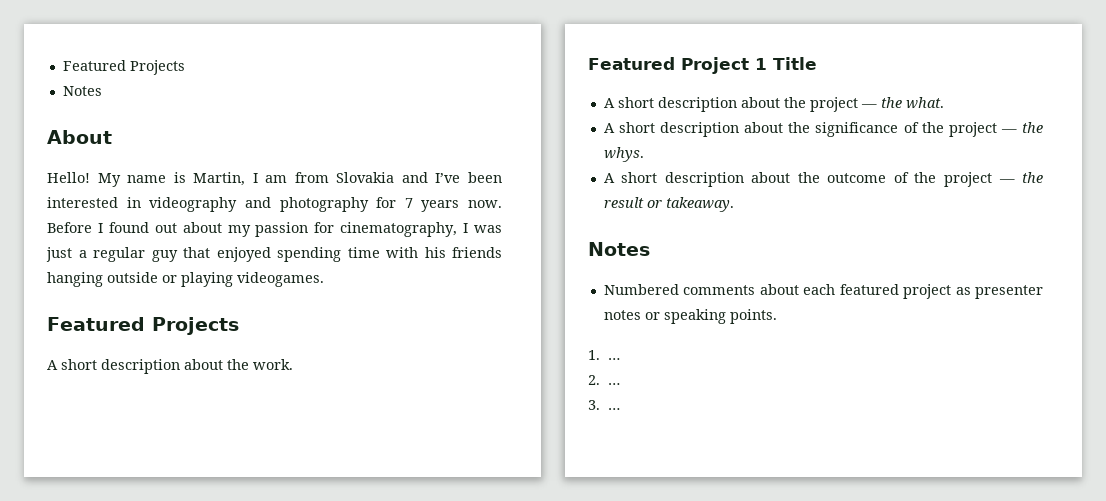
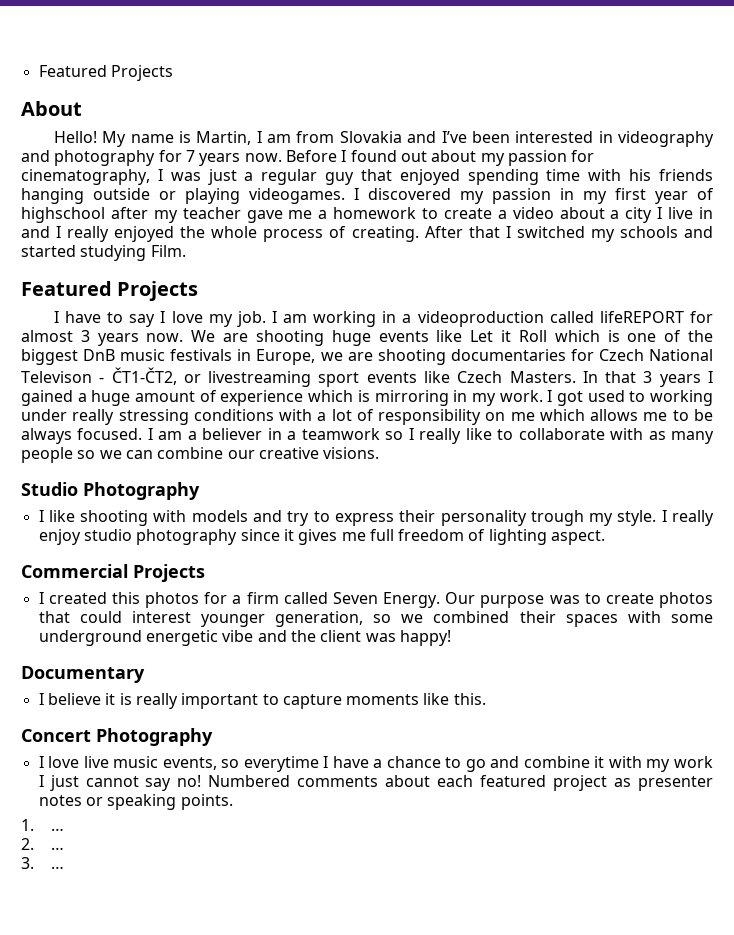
[62,60,185,75] [62,86,102,96] Featured Projects // Notes -> [38,65,173,81] Featured Projects
[47,317,239,335] [47,359,293,374] [588,57,817,74] [603,97,944,112] [603,122,1043,137] [603,147,644,162] [603,172,1043,187] [603,197,734,212] [588,242,650,256] // Featured Projects // A short description about the work. // Featured Project 1 Title // A short description about the project — the what. // A short description about the significance of the project — the whys. // A short description about the outcome of the project — the result or takeaway. // Notes // -> [354,188,714,204] [21,207,713,223] [21,226,714,242] [21,245,186,261] [21,281,199,301] [53,311,713,327] [21,330,714,346] [21,349,714,365] [21,367,714,387] [21,390,713,406] [21,409,713,425] [21,428,715,444] [21,447,380,463] [21,482,200,500] [38,510,714,526] [38,529,606,545] [21,564,205,582] [38,592,713,608] [38,611,713,627] [38,630,451,646] [21,666,145,683] [38,693,486,709] [21,728,213,746] [38,756,714,772] [38,775,202,791] I discovered my passion in my first year of highschool after my teacher gave me a homework to create a video about a city I live in and I really enjoyed the whole process of creating. After that I switched my schools and started studying Film. // Featured Projects // I have to say I love my job. I am working in a videoproduction called lifeREPORT for almost 3 years now. We are shooting huge events like Let it Roll which is one of the biggest DnB music festivals in Europe, we are shooting documentaries for Czech National Televison - ČT1-ČT2, or livestreaming sport events like Czech Masters. In that 3 years I gained a huge amount of experience which is mirroring in my work. I got used to working under really stressing conditions with a lot of responsibility on me which allows me to be always focused. I am a believer in a teamwork so I really like to collaborate with as many people so we can combine our creative visions. // Studio Photography // I like shooting with models and try to express their personality trough my style. I really enjoy studio photography since it gives me full freedom of lighting aspect. // Commercial Projects // I created this photos for a firm called Seven Energy. Our purpose was to create photos that could interest younger generation, so we combined their spaces with some underground energetic vibe and the client was happy! // Documentary // I believe it is really important to capture moments like this. // Concert Photography // I love live music events, so everytime I have a chance to go and combine it with my work I just cannot say no!

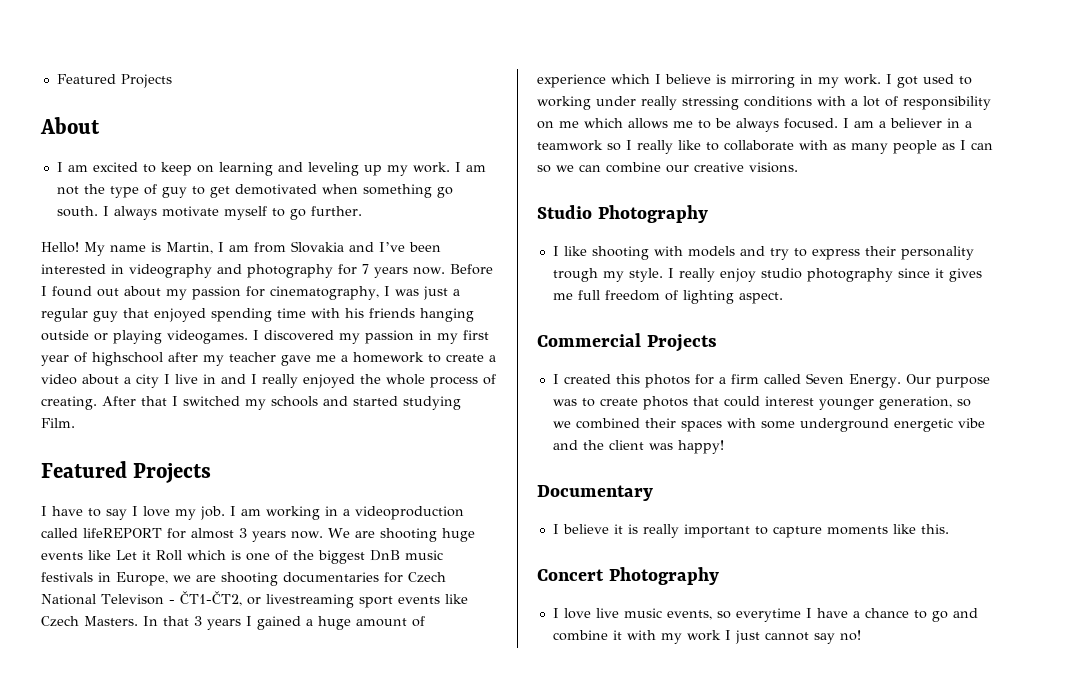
(82, 108) none -> [56,162,486,176] [56,184,453,198] [56,206,362,220] // I am excited to keep on learning and leveling up my work. I am not the type of guy to get demotivated when something go south. I always motivate myself to go further.
(354, 396) none -> [655,74,711,84] I believe
(73, 455) none -> [942,140,993,150] as I can
[208,775,714,791] [38,794,233,810] [21,819,64,831] [21,838,64,850] [21,857,64,869] Numbered comments about each featured project as presenter notes or speaking points. // 1. … // 2. … // 3. … -> (861, 635) none

